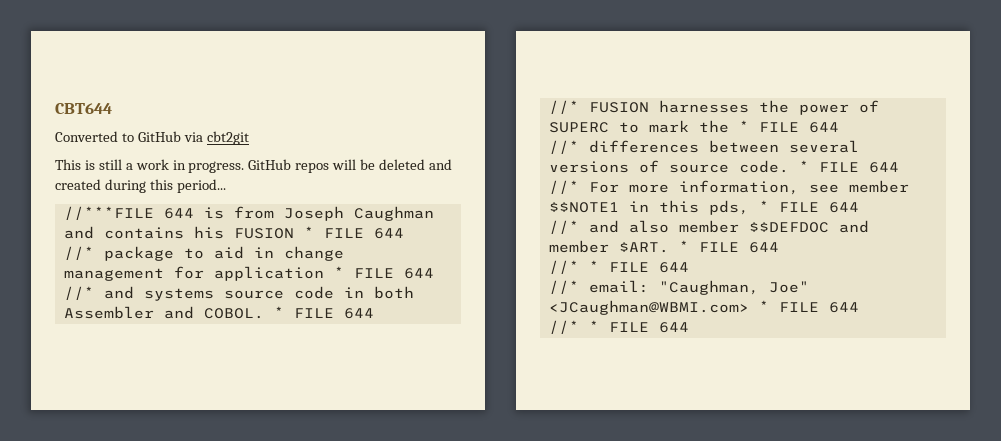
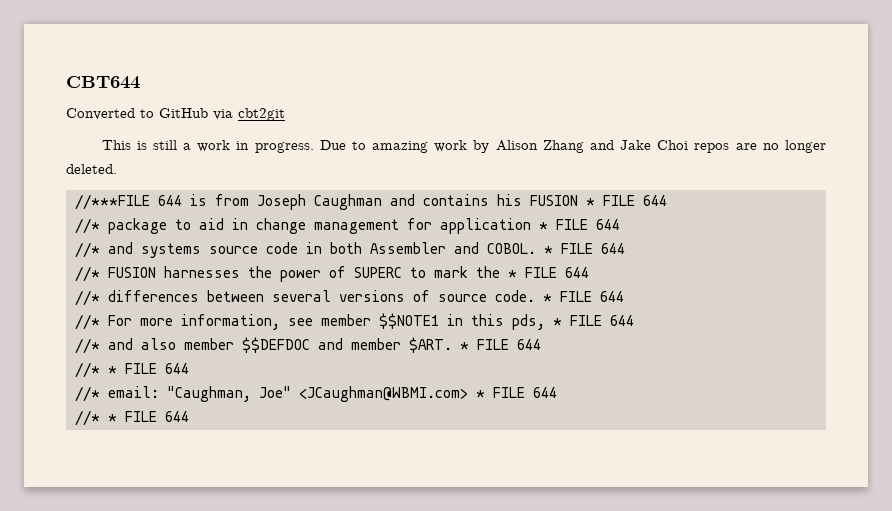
[248,159,452,173] [55,179,226,193] GitHub repos will be deleted and created during this period... -> [319,140,827,153] [66,164,117,174] Due to amazing work by Alison Zhang and Jake Choi repos are no longer deleted.

